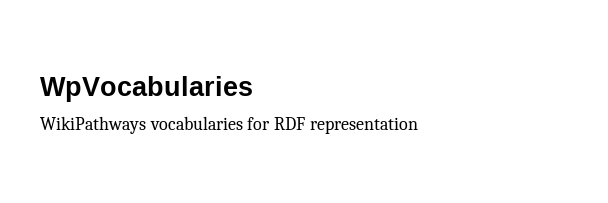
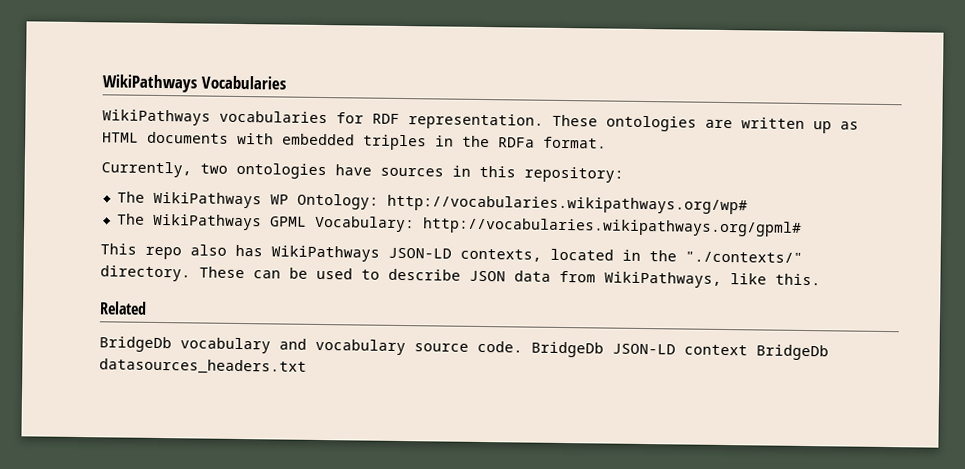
[40,76,253,102] WpVocabularies -> [102,74,286,93] WikiPathways Vocabularies
[309,117,418,134] representation -> [408,113,859,134] [102,131,607,151] [101,161,624,183] [116,191,748,215] [116,213,802,237] [100,243,803,263] [100,265,821,288] [99,301,147,315] [99,336,829,361] [99,358,307,375] representation. These ontologies are written up as HTML documents with embedded triples in the RDFa format. // Currently, two ontologies have sources in this repository: // The WikiPathways WP Ontology: http://vocabularies.wikipathways.org/wp# // The WikiPathways GPML Vocabulary: http://vocabularies.wikipathways.org/gpml# // This repo also has WikiPathways JSON-LD contexts, located in the "./contexts/" directory. These can be used to describe JSON data from WikiPathways, like this. // Related // BridgeDb vocabulary and vocabulary source code. BridgeDb JSON-LD context BridgeDb datasources_headers.txt

